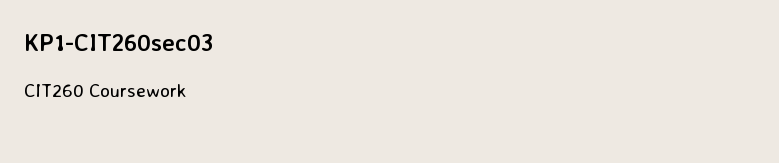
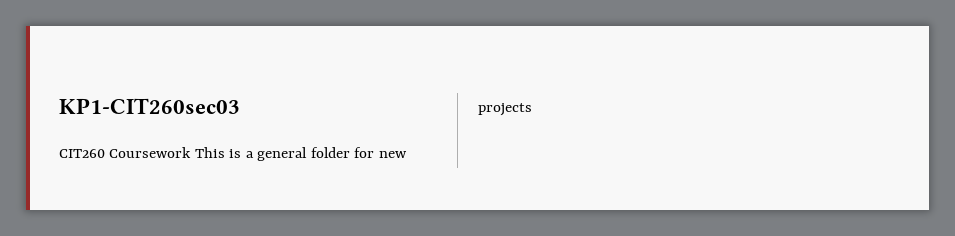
(188, 90) none -> [194,147,407,161] [478,103,532,116] This is a general folder for new projects

